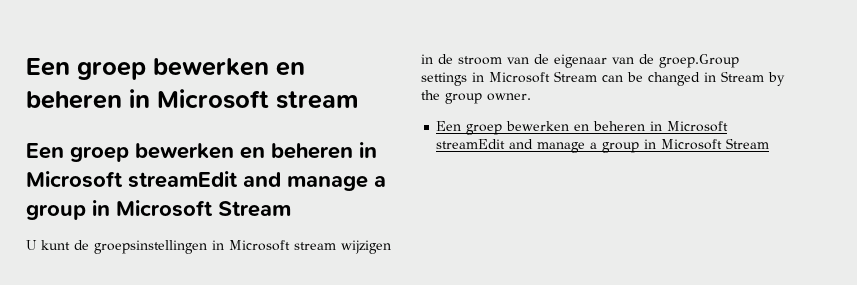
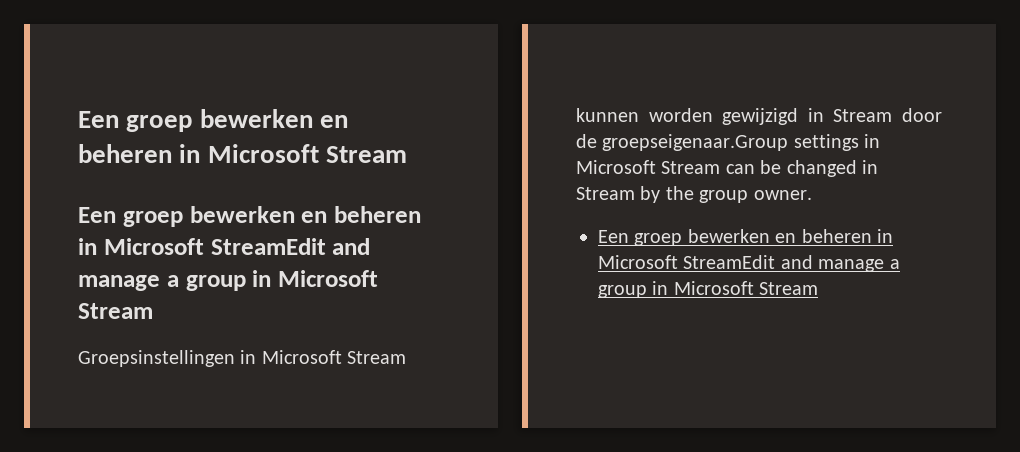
[26,58,305,80] [26,89,359,109] [26,142,377,162] [26,171,238,188] Een groep bewerken en beheren in Microsoft stream // Een groep bewerken en beheren in Microsoft streamEdit -> [78,109,348,132] [78,144,407,163] [78,206,421,227] [78,238,326,255] Een groep bewerken en beheren in Microsoft Stream // Een groep bewerken en beheren in Microsoft StreamEdit
[26,240,391,254] [421,54,739,68] U kunt de groepsinstellingen in Microsoft stream wijzigen in de stroom van de eigenaar van de groep.Group -> [78,350,407,367] [576,108,942,125] [576,134,789,151] Groepsinstellingen in Microsoft Stream kunnen worden gewijzigd in Stream door de groepseigenaar.Group
[436,139,506,149] streamEdit -> [683,255,776,269] StreamEdit

